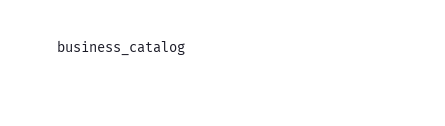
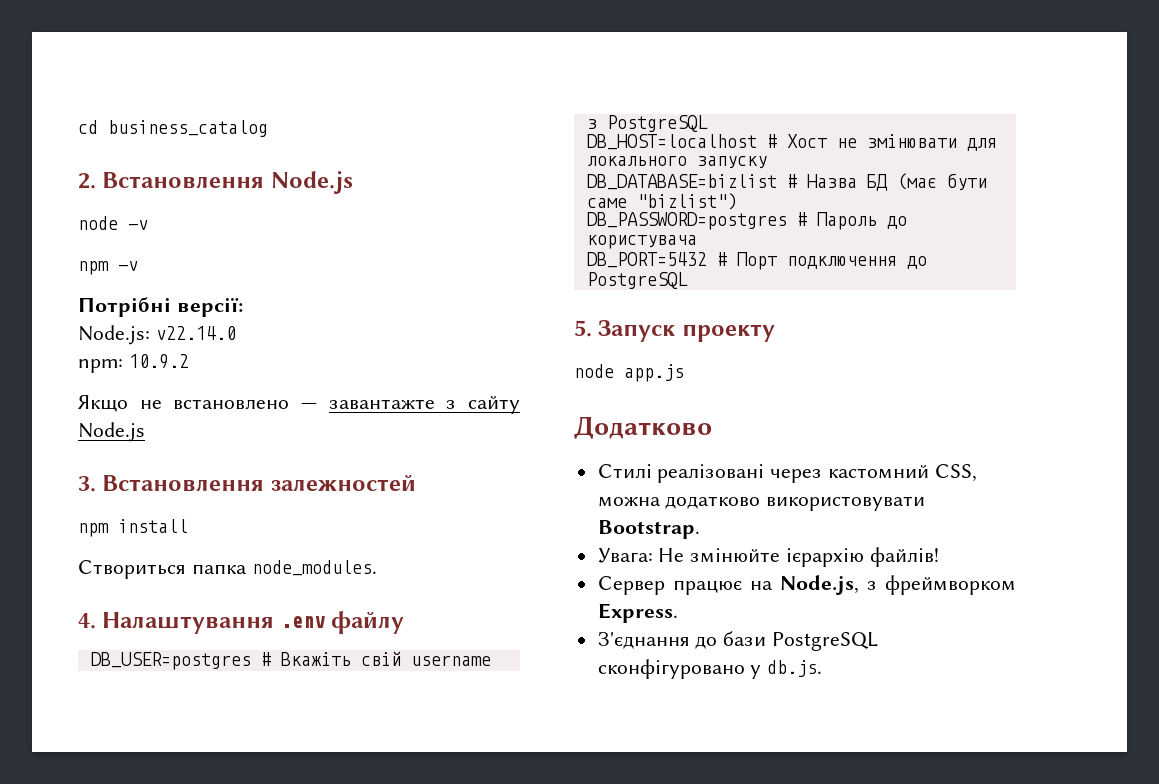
(57, 48) none -> [78,120,98,134] cd
(185, 48) none -> [78,171,353,194] [78,216,148,230] [78,261,138,275] [78,297,243,317] [78,325,236,345] [78,354,189,373] [78,395,520,414] [78,422,145,442] [78,474,416,492] [78,519,188,537] [78,560,377,579] [78,611,405,634] [90,651,491,670] [586,115,708,132] [586,134,997,151] [586,156,767,169] [586,173,987,191] [586,193,737,210] [586,212,907,230] [586,235,697,249] [586,252,927,270] [586,272,688,289] [574,320,775,342] [574,364,684,382] [574,416,712,439] [597,464,977,483] [597,496,926,511] [597,520,700,539] [597,547,939,567] [597,575,1016,595] [597,603,678,623] [597,631,879,651] [597,659,823,679] // 2. Встановлення Node.js // node -v // npm -v // Потрібні версії: // Node.js: v22.14.0 // npm: 10.9.2 // Якщо не встановлено — завантажте з сайту Node.js // 3. Встановлення залежностей // npm install // Створиться папка node_modules. // 4. Налаштування .env файлу // DB_USER=postgres # Вкажіть свій username з PostgreSQL // DB_HOST=localhost # Хост не змінювати для локального запуску // DB_DATABASE=bizlist # Назва БД (має бути саме "bizlist") // DB_PASSWORD=postgres # Пароль до користувача // DB_PORT=5432 # Порт подключення до PostgreSQL // 5. Запуск проекту // node app.js // Додатково // Стилі реалізовані через кастомний CSS, можна додатково використовувати Bootstrap. // Увага: Не змінюйте ієрархію файлів! // Сервер працює на Node.js, з фреймворком Express. // З'єднання до бази PostgreSQL сконфігуровано у db.js.

